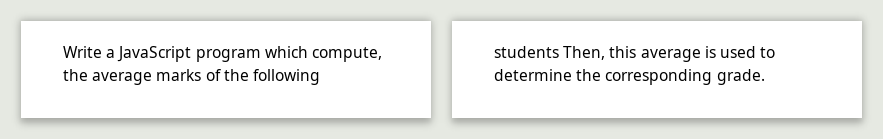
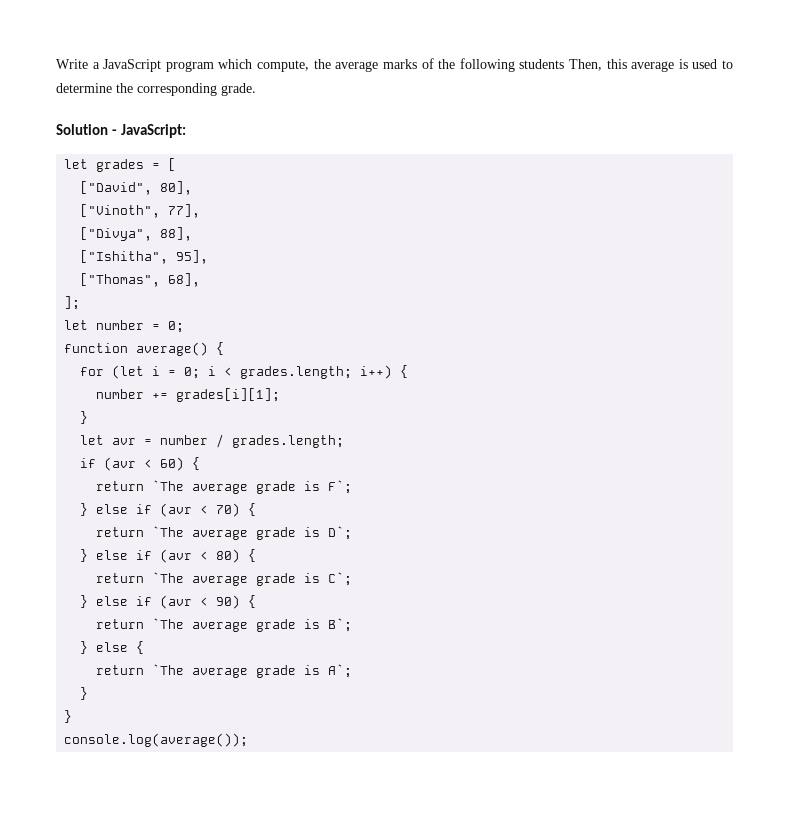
(765, 77) none -> [56,124,187,138] [64,158,177,172] [80,181,193,195] [80,204,201,218] [80,227,193,241] [80,250,209,264] [80,273,201,287] [64,296,81,310] [64,320,185,333] [64,342,225,356] [80,365,409,379] [96,388,281,402] [80,411,89,424] [80,434,345,448] [80,457,201,471] [96,480,353,494] [80,503,257,517] [96,526,353,540] [80,549,257,563] [96,572,353,586] [80,595,257,609] [96,618,353,632] [80,641,145,654] [96,664,353,678] [80,687,89,700] [64,710,73,723] [64,733,249,747] // Solution - JavaScript: // let grades = [ // ["David", 80], // ["Vinoth", 77], // ["Divya", 88], // ["Ishitha", 95], // ["Thomas", 68], // ]; // let number = 0; // function average() { // for (let i = 0; i < grades.length; i++) { // number += grades[i][1]; // } // let avr = number / grades.length; // if (avr < 60) { // return `The average grade is F`; // } else if (avr < 70) { // return `The average grade is D`; // } else if (avr < 80) { // return `The average grade is C`; // } else if (avr < 90) { // return `The average grade is B`; // } else { // return `The average grade is A`; // } // } // console.log(average());

